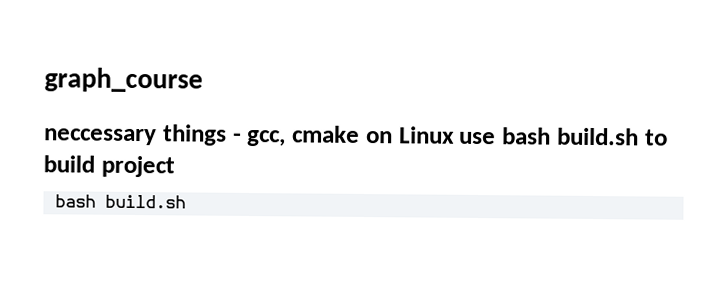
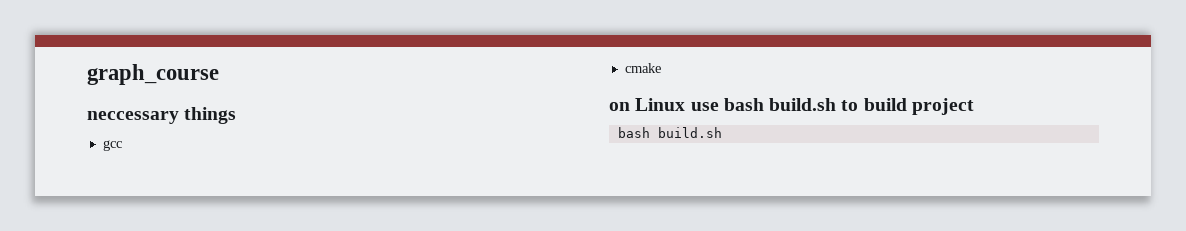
[232,129,287,147] - gcc, -> [102,140,122,151] // gcc //
(360, 134) none -> (661, 68) //

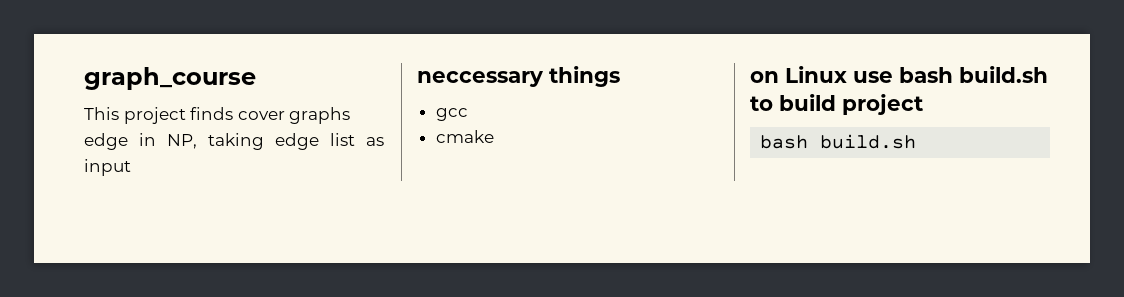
(219, 74) none -> [84,107,351,124] [84,133,384,150] [84,159,131,176] // This project finds cover graphs edge in NP, taking edge list as input

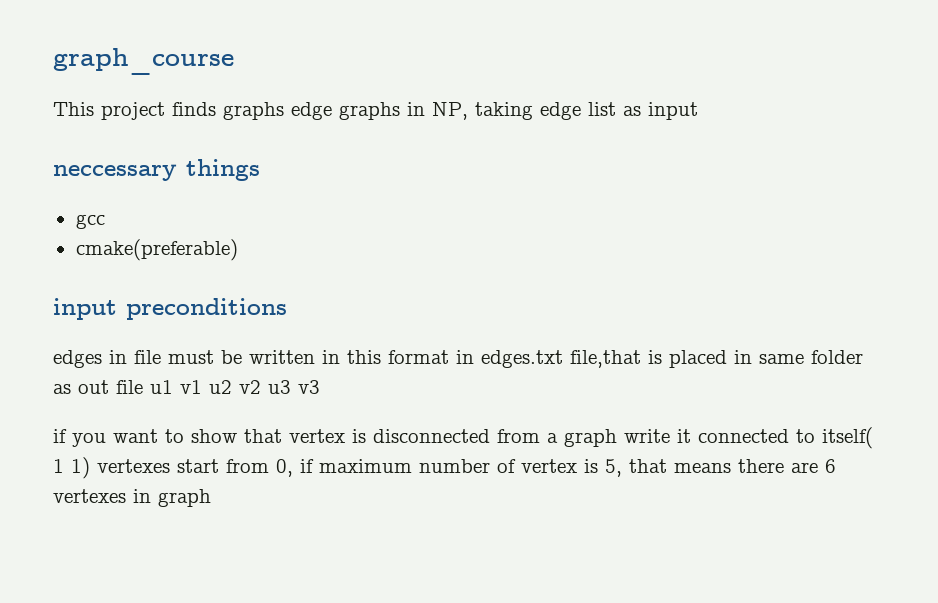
[237,111,285,120] cover -> (216, 109) none
(128, 141) none -> [339,102,400,120] graphs
[435,130,494,143] [750,66,1048,83] [750,94,923,115] [760,134,917,149] cmake // on Linux use bash build.sh to build project // bash build.sh -> [75,239,238,261] [53,298,287,320] [53,350,863,368] [53,380,320,394] [53,427,873,449] [53,457,836,479] [53,489,211,507] cmake(preferable) // input preconditions // edges in file must be written in this format in edges.txt file,that is placed in same folder as out file u1 v1 u2 v2 u3 v3 // if you want to show that vertex is disconnected from a graph write it connected to itself( 1 1) vertexes start from 0, if maximum number of vertex is 5, that means there are 6 vertexes in graph

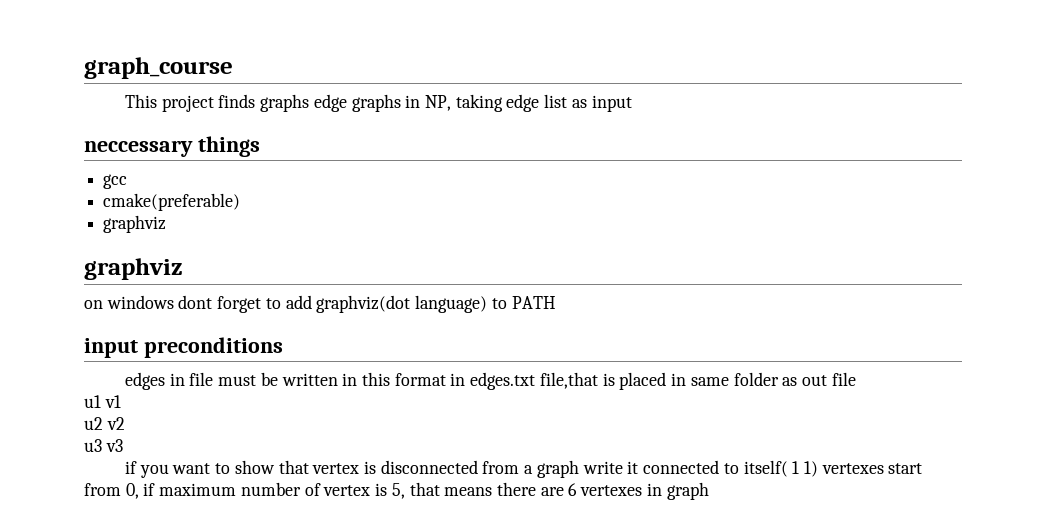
(238, 250) none -> [103,215,167,233] [84,258,183,280] [84,295,556,313] // graphviz // graphviz // on windows dont forget to add graphviz(dot language) to PATH
(143, 387) none -> (856, 379) //
(202, 387) none -> (121, 401) //
(261, 387) none -> (125, 423) //

